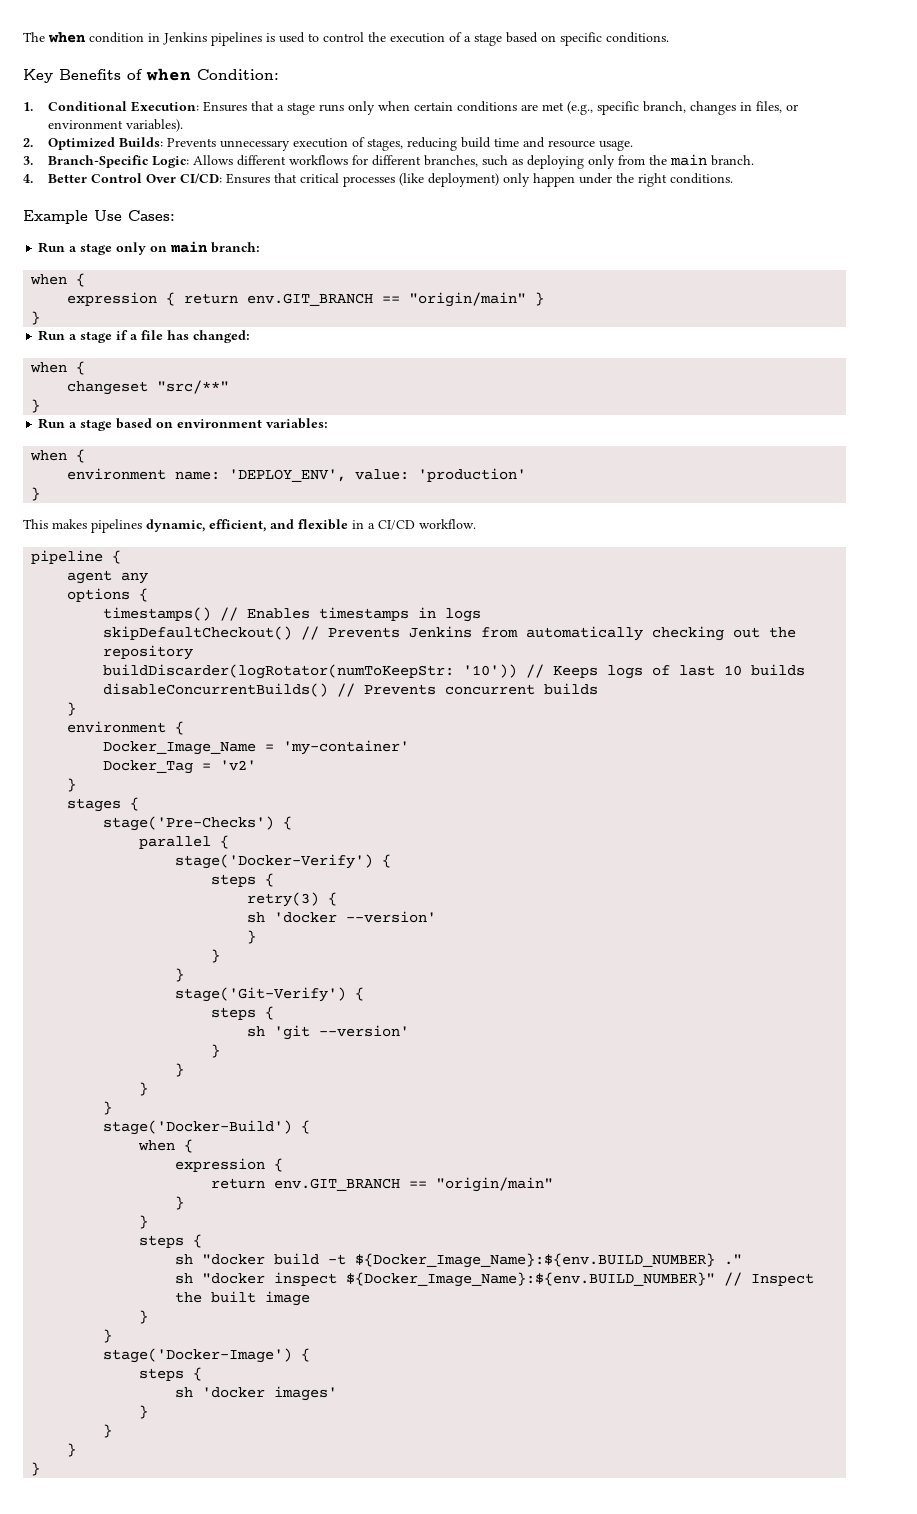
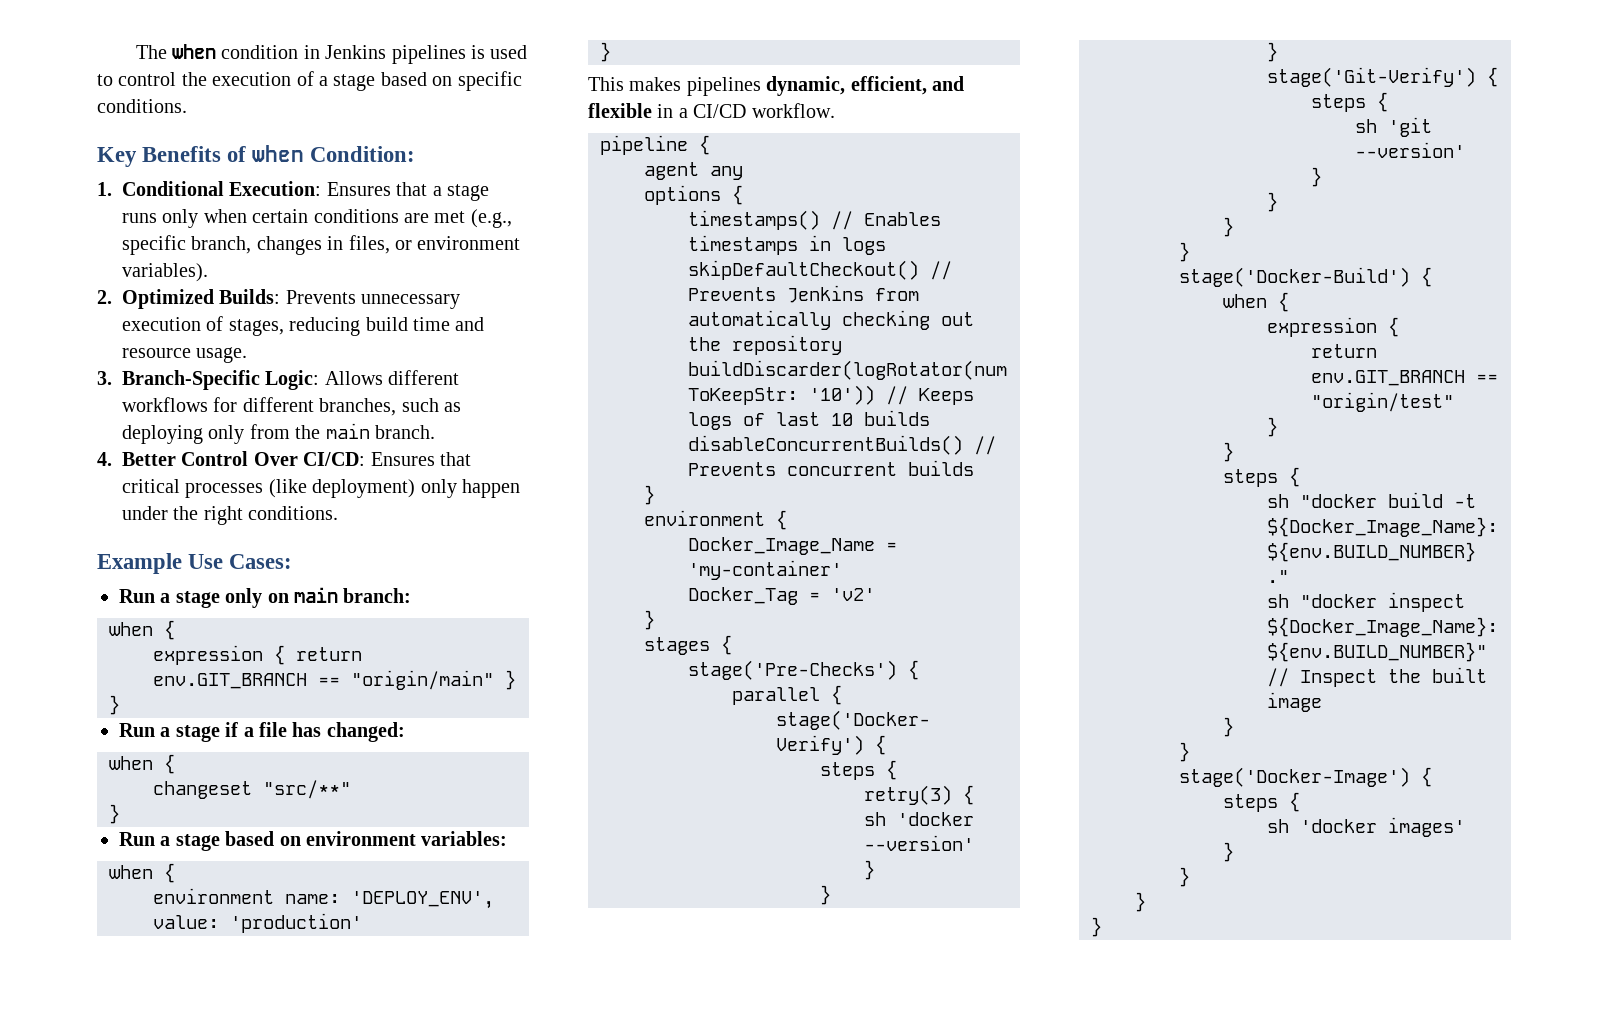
[436,1177,554,1192] "origin/main" -> [1311,392,1454,412] "origin/test"

